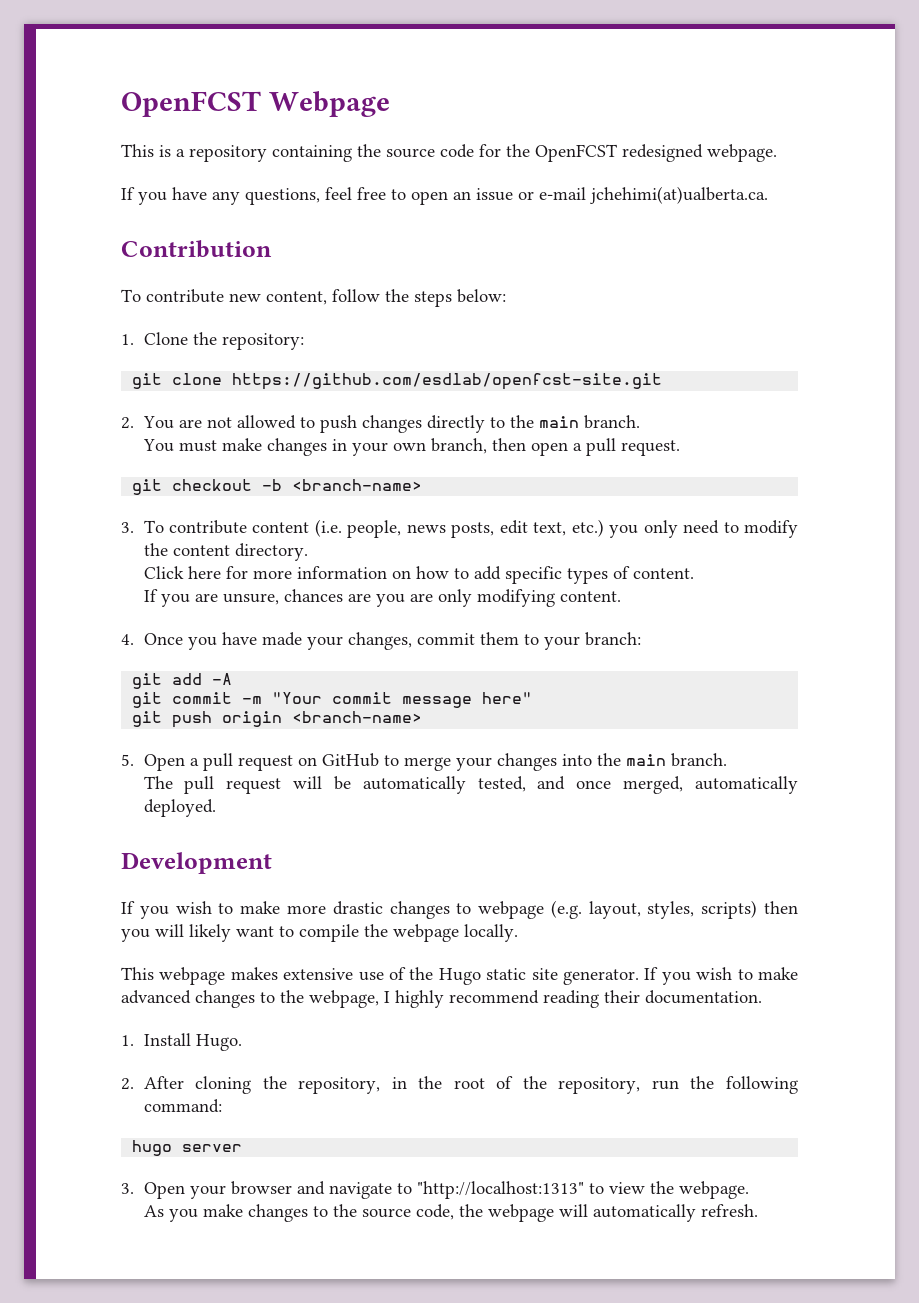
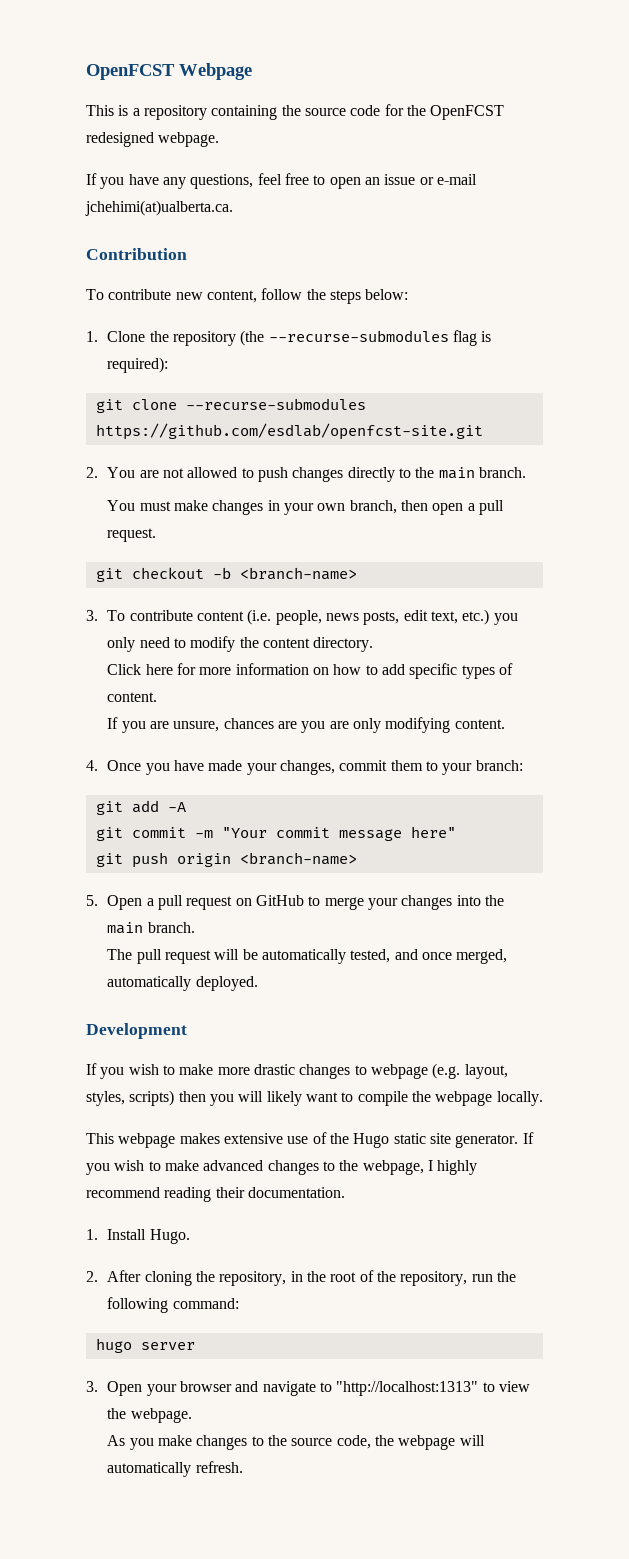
[221,333,304,350] repository: -> [173,330,492,346] [107,357,169,373] repository (the --recurse-submodules flag is required):
(223, 379) none -> [185,398,366,410] --recurse-submodules

